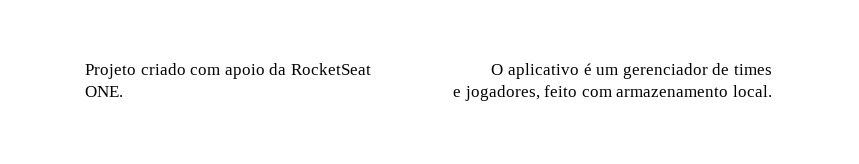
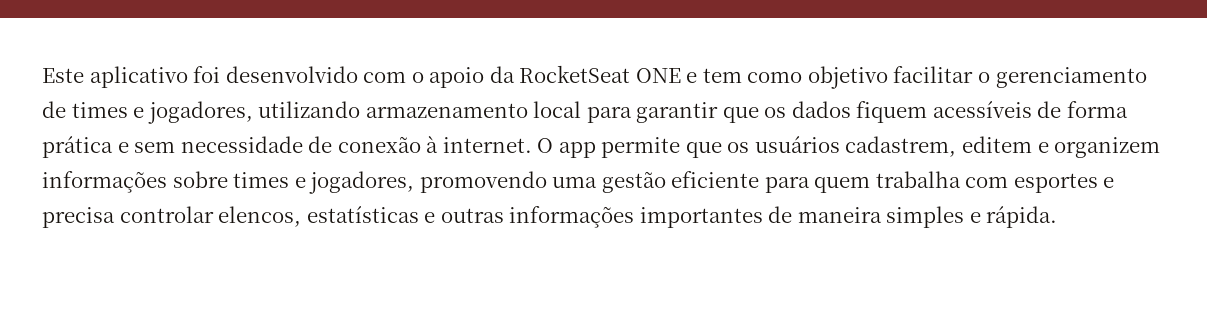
[85,63,371,79] [85,86,123,97] [491,63,772,79] [453,85,772,101] Projeto criado com apoio da RocketSeat ONE. // O aplicativo é um gerenciador de times e jogadores, feito com armazenamento local. -> [42,65,1147,89] [42,101,1129,124] [42,136,1161,158] [42,171,1115,194] [42,206,1058,228] Este aplicativo foi desenvolvido com o apoio da RocketSeat ONE e tem como objetivo facilitar o gerenciamento de times e jogadores, utilizando armazenamento local para garantir que os dados fiquem acessíveis de forma prática e sem necessidade de conexão à internet. O app permite que os usuários cadastrem, editem e organizem informações sobre times e jogadores, promovendo uma gestão eficiente para quem trabalha com esportes e precisa controlar elencos, estatísticas e outras informações importantes de maneira simples e rápida.

